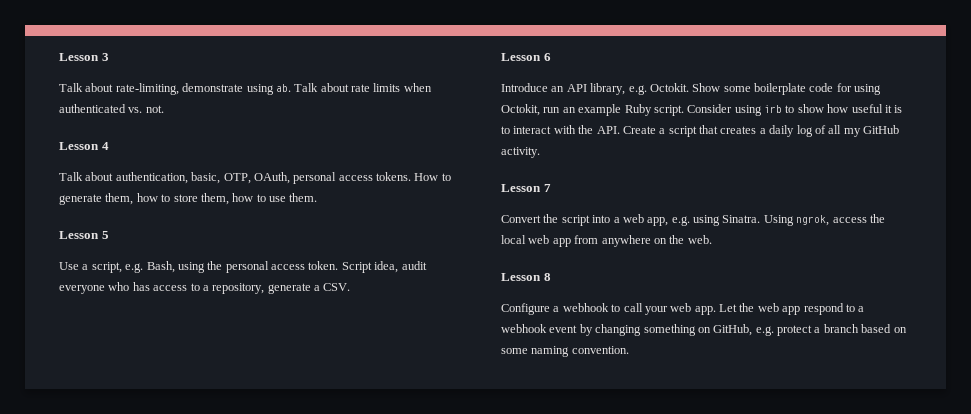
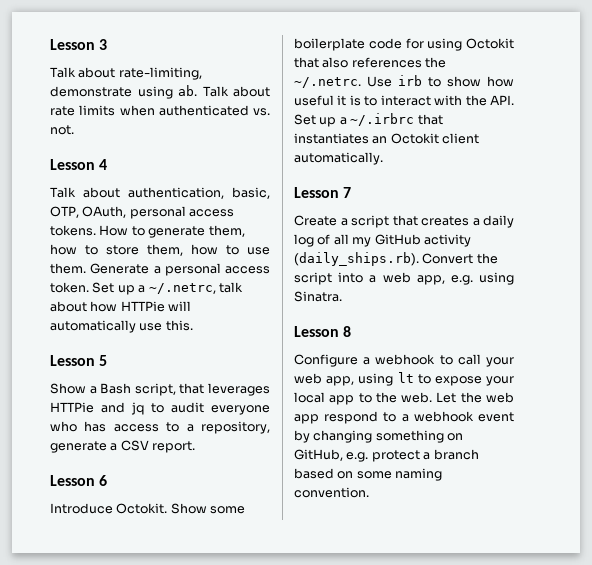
[59,231,109,239] [59,261,399,273] // Lesson 5 // Use a script, e.g. Bash, using the personal access token. Script idea, -> [90,263,270,276] [50,282,243,295] [50,301,192,312] [50,320,193,333] [50,355,108,366] [50,383,270,396] [50,402,165,415] Generate a personal access token. Set up a ~/.netrc, talk about how HTTPie will automatically use this. // Lesson 5 // Show a Bash script, that leverages HTTPie and jq to
[323,283,351,291] CSV. -> [120,440,196,453] CSV report.
[551,83,647,95] an API library, e.g. -> (113, 508) none
[501,104,762,116] Octokit, run an example Ruby script. Consider using -> [466,38,514,49] [294,57,447,68] [294,76,392,88] Octokit that also references the ~/.netrc. Use
(620, 130) none -> [294,113,443,127] [294,133,480,144] [294,152,383,165] [294,187,352,198] Set up a ~/.irbrc that instantiates an Octokit client automatically. // Lesson 7 //
[501,147,540,158] [501,184,551,192] activity. // Lesson 7 // -> [423,234,471,247] [294,252,419,266] activity (daily_ships.rb).
[763,214,885,226] [501,235,712,247] Using ngrok, access the local web app from anywhere on the web. -> (342, 296) none
[694,306,716,315] app. -> [326,372,514,386] [294,392,433,405] app, using lt to expose your local app to the web.

